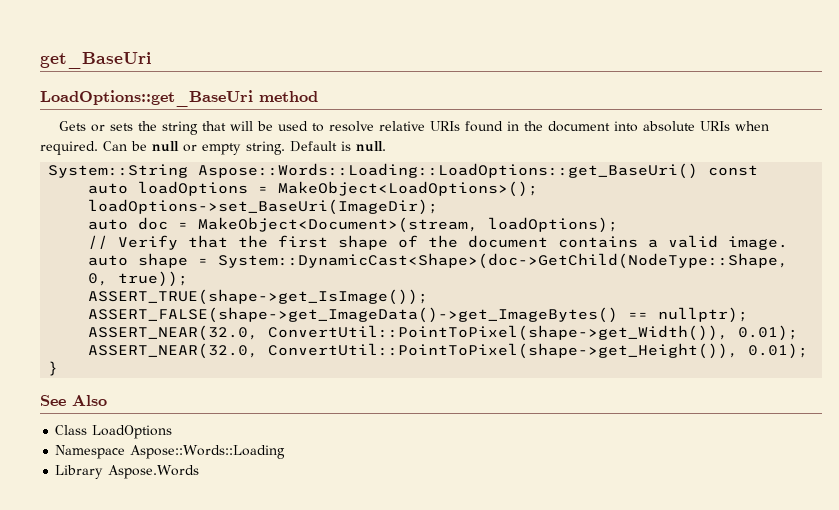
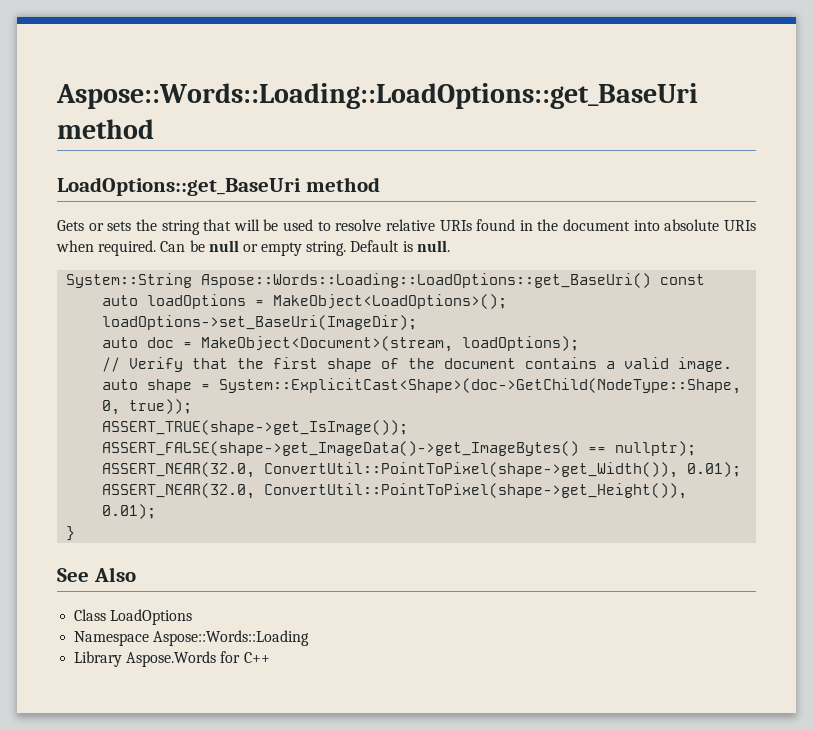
[40,52,151,69] get_BaseUri -> [56,83,698,109] [57,119,154,139] Aspose::Words::Loading::LoadOptions::get_BaseUri method
[218,253,789,269] System::DynamicCast<Shape>(doc->GetChild(NodeType::Shape, -> [219,378,742,394] System::ExplicitCast<Shape>(doc->GetChild(NodeType::Shape,
(200, 472) none -> [220,651,270,663] for C++

